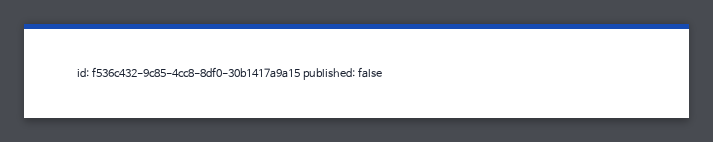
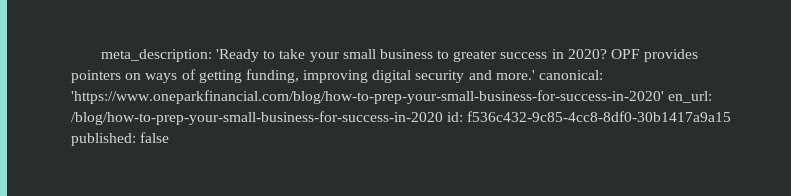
(77, 72) none -> [100,49,699,62] [71,69,604,83] [71,90,713,104] [71,111,443,125] meta_description: 'Ready to take your small business to greater success in 2020? OPF provides pointers on ways of getting funding, improving digital security and more.' canonical: 'https://www.oneparkfinancial.com/blog/how-to-prep-your-small-business-for-success-in-2020' en_url: /blog/how-to-prep-your-small-business-for-success-in-2020

